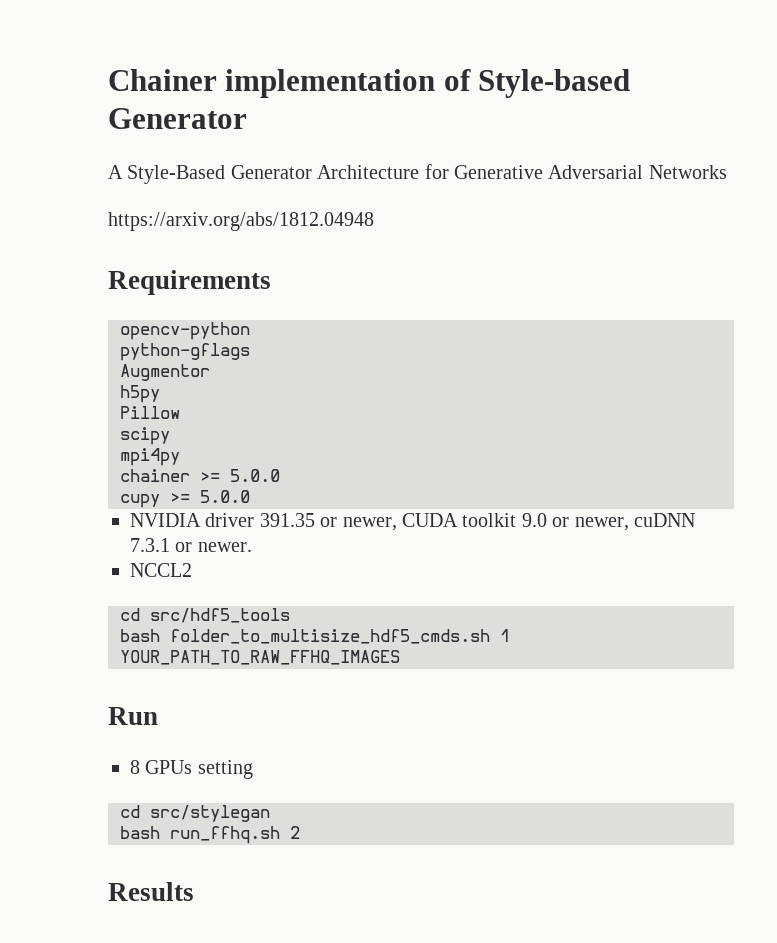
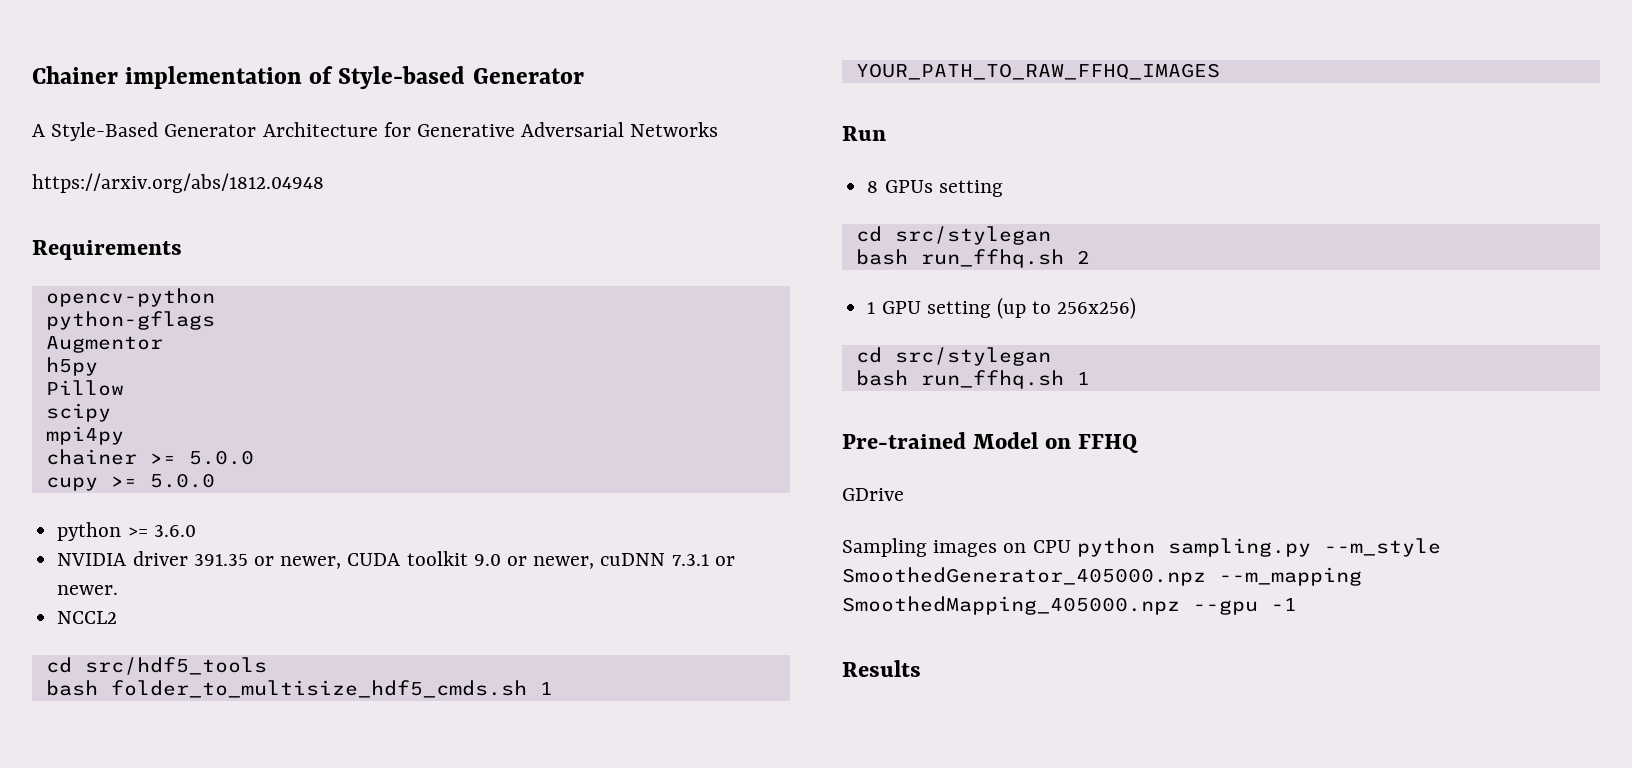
(250, 496) none -> [57,522,196,541] // python >= 3.6.0
(300, 832) none -> [867,297,1137,319] [855,347,1051,366] [855,370,1090,389] [842,432,1138,453] [842,488,904,501] [842,538,1441,557] [842,567,1362,586] [842,596,1297,615] // 1 GPU setting (up to 256x256) // cd src/stylegan // bash run_ffhq.sh 1 // Pre-trained Model on FFHQ // GDrive // Sampling images on CPU python sampling.py --m_style SmoothedGenerator_405000.npz --m_mapping SmoothedMapping_405000.npz --gpu -1

